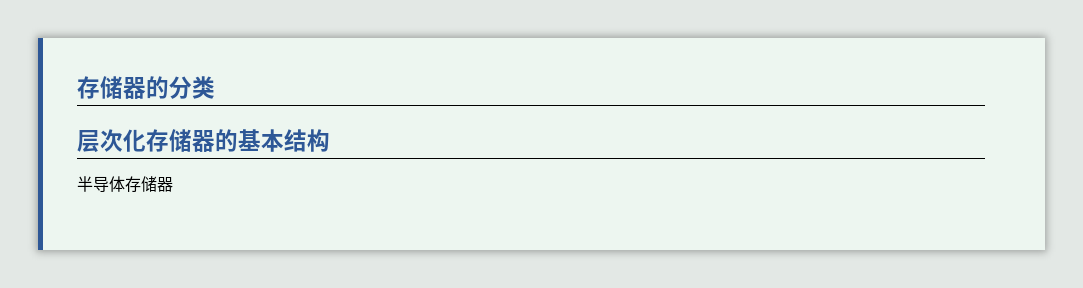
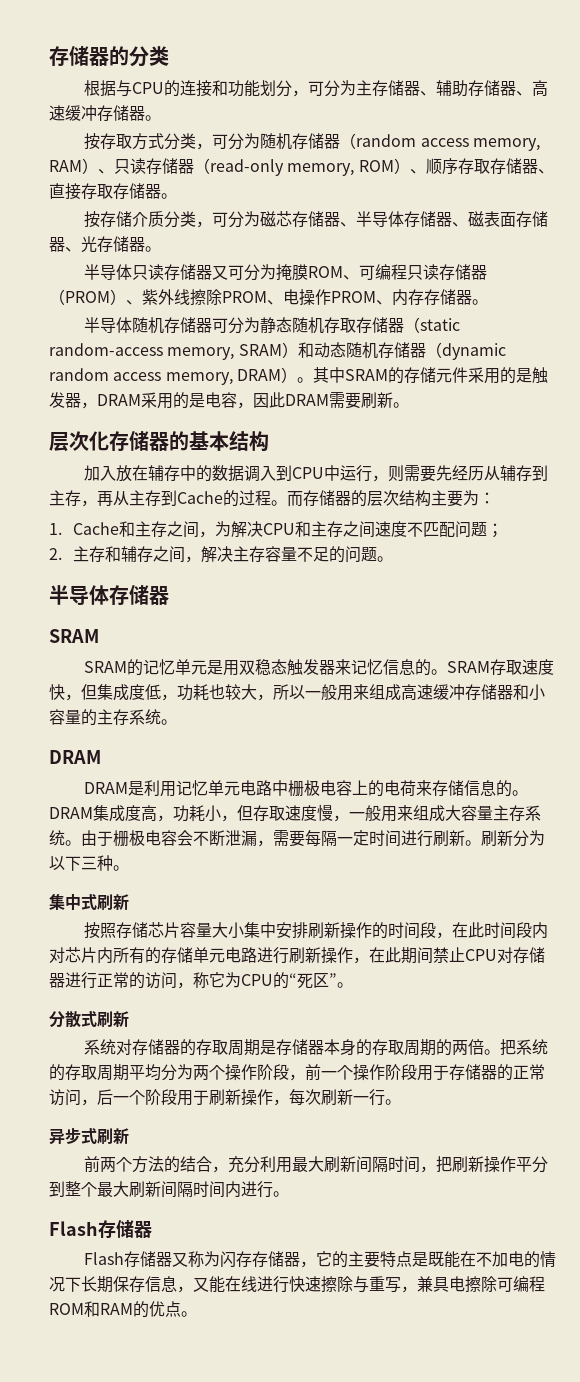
(215, 87) none -> [84,80,549,97] [49,105,161,121] [84,133,540,151] [49,158,554,176] [49,183,177,200] [84,211,549,228] [49,236,161,253] [84,264,488,281] [49,289,488,306] [84,317,461,334] [49,342,506,360] [49,367,548,385] [49,392,409,409] // 根据与CPU的连接和功能划分，可分为主存储器、辅助存储器、高速缓冲存储器。 // 按存取方式分类，可分为随机存储器（random access memory, RAM）、只读存储器（read-only memory, ROM）、顺序存取存储器、直接存取存储器。 // 按存储介质分类，可分为磁芯存储器、半导体存储器、磁表面存储器、光存储器。 // 半导体只读存储器又可分为掩膜ROM、可编程只读存储器（PROM）、紫外线擦除PROM、电操作PROM、内存存储器。 // 半导体随机存储器可分为静态随机存取存储器（static random-access memory, SRAM）和动态随机存储器（dynamic random access memory, DRAM）。其中SRAM的存储元件采用的是触发器，DRAM采用的是电容，因此DRAM需要刷新。
[77,176,173,192] 半导体存储器 -> [84,465,549,482] [49,490,495,507] [49,521,503,538] [49,546,393,563] [49,585,169,605] [49,629,99,643] [84,659,555,676] [49,684,545,701] [49,709,177,726] [49,750,101,764] [84,780,529,797] [49,804,541,822] [49,830,545,847] [49,855,129,871] [49,894,129,911] [84,922,549,939] [49,947,545,964] [49,972,353,989] [49,1011,129,1028] [84,1039,549,1056] [49,1064,545,1081] [49,1089,401,1106] [49,1128,129,1145] [84,1156,549,1173] [49,1181,289,1198] [49,1220,152,1238] [84,1251,557,1268] [49,1276,545,1293] [49,1301,197,1318] 加入放在辅存中的数据调入到CPU中运行，则需要先经历从辅存到主存，再从主存到Cache的过程。而存储器的层次结构主要为： // 1. Cache和主存之间，为解决CPU和主存之间速度不匹配问题； // 2.主存和辅存之间，解决主存容量不足的问题。 // 半导体存储器 // SRAM // SRAM的记忆单元是用双稳态触发器来记忆信息的。SRAM存取速度快，但集成度低，功耗也较大，所以一般用来组成高速缓冲存储器和小容量的主存系统。 // DRAM // DRAM是利用记忆单元电路中栅极电容上的电荷来存储信息的。DRAM集成度高，功耗小，但存取速度慢，一般用来组成大容量主存系统。由于栅极电容会不断泄漏，需要每隔一定时间进行刷新。刷新分为以下三种。 // 集中式刷新 // 按照存储芯片容量大小集中安排刷新操作的时间段，在此时间段内对芯片内所有的存储单元电路进行刷新操作，在此期间禁止CPU对存储器进行正常的访问，称它为CPU的“死区”。 // 分散式刷新 // 系统对存储器的存取周期是存储器本身的存取周期的两倍。把系统的存取周期平均分为两个操作阶段，前一个操作阶段用于存储器的正常访问，后一个阶段用于刷新操作，每次刷新一行。 // 异步式刷新 // 前两个方法的结合，充分利用最大刷新间隔时间，把刷新操作平分到整个最大刷新间隔时间内进行。 // Flash存储器 // Flash存储器又称为闪存存储器，它的主要特点是既能在不加电的情况下长期保存信息，又能在线进行快速擦除与重写，兼具电擦除可编程ROM和RAM的优点。

